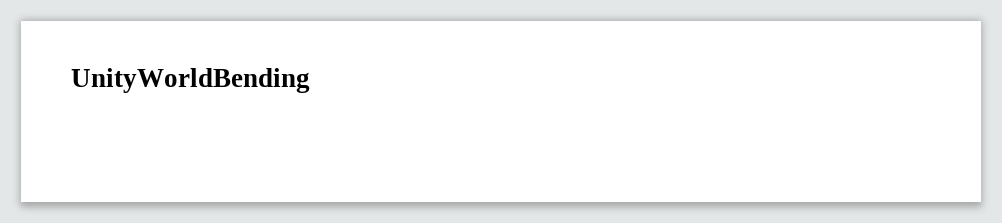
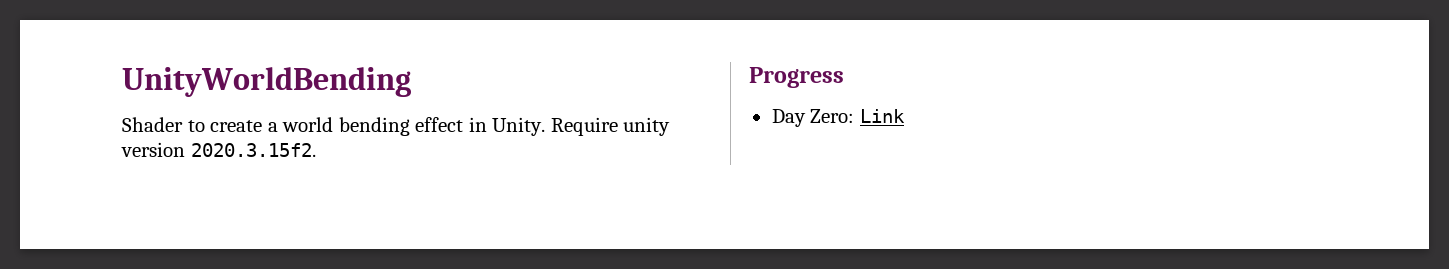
(310, 80) none -> [122,117,671,136] [121,142,316,157] [749,67,844,88] [771,109,905,127] // Shader to create a world bending effect in Unity. Require unity version 2020.3.15f2. // Progress // Day Zero: Link

